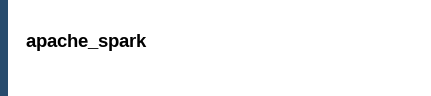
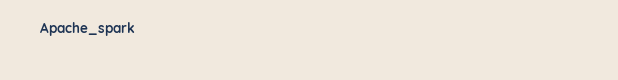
[26,34,147,51] apache_spark -> [40,22,135,36] Apache_spark

